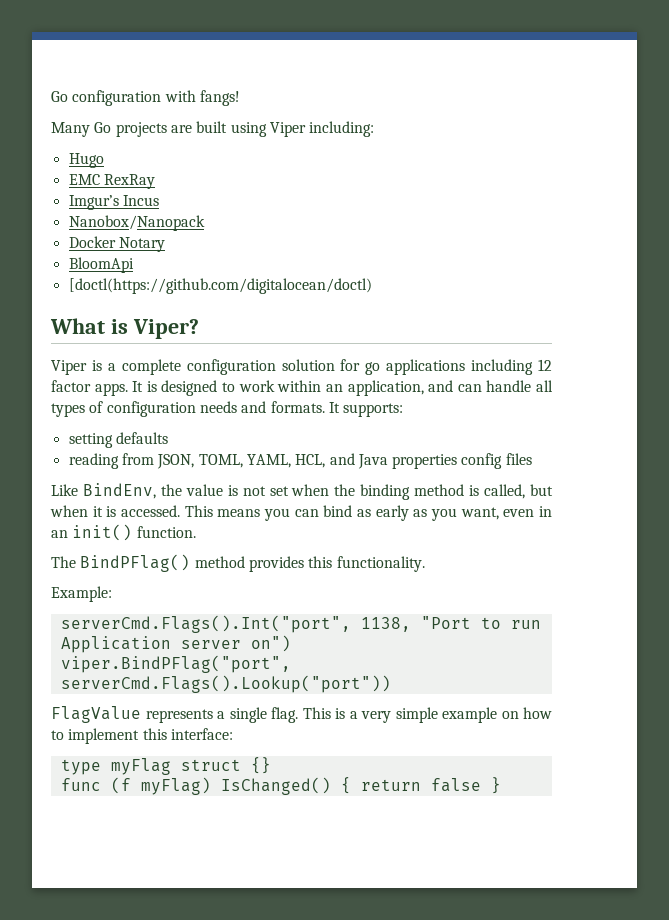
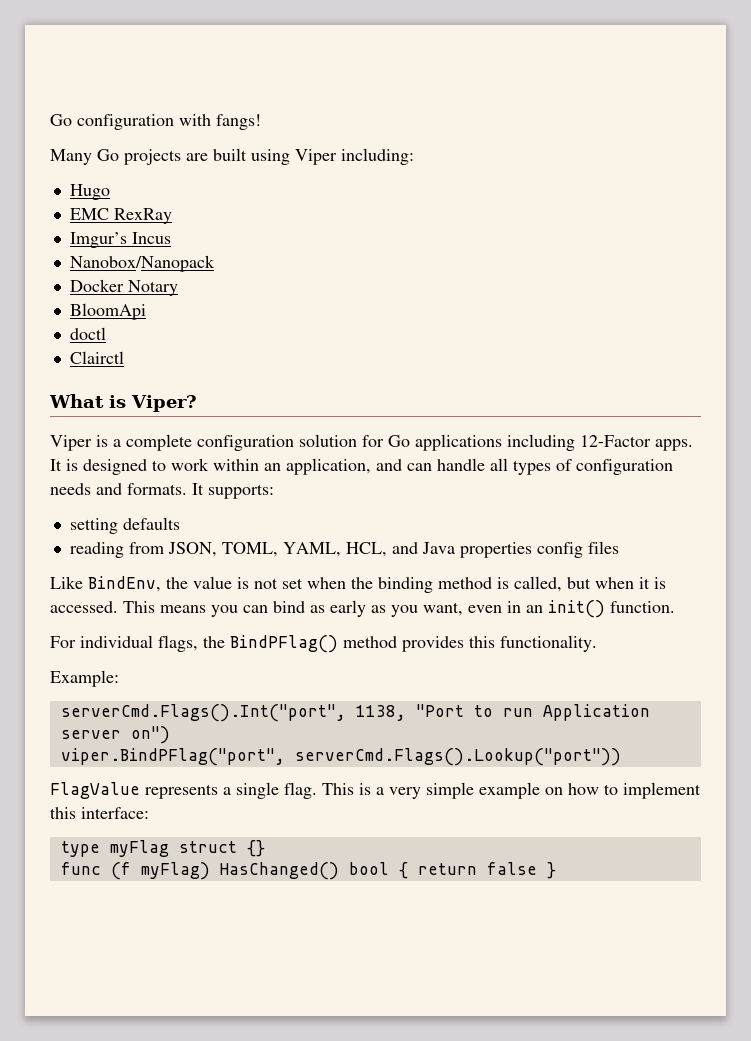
[68,278,372,294] [doctl(https://github.com/digitalocean/doctl) -> [69,327,106,340] [69,351,124,364] doctl // Clairctl
[365,362,381,375] go -> [388,435,410,447] Go
[537,359,552,371] [51,380,91,392] 12 factor -> [580,435,651,447] 12-Factor
[51,556,76,568] The -> [50,635,225,652] For individual flags, the
[220,777,331,795] IsChanged() -> [219,862,389,880] HasChanged() bool

